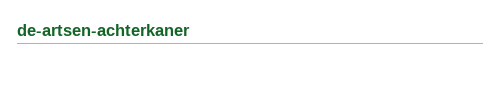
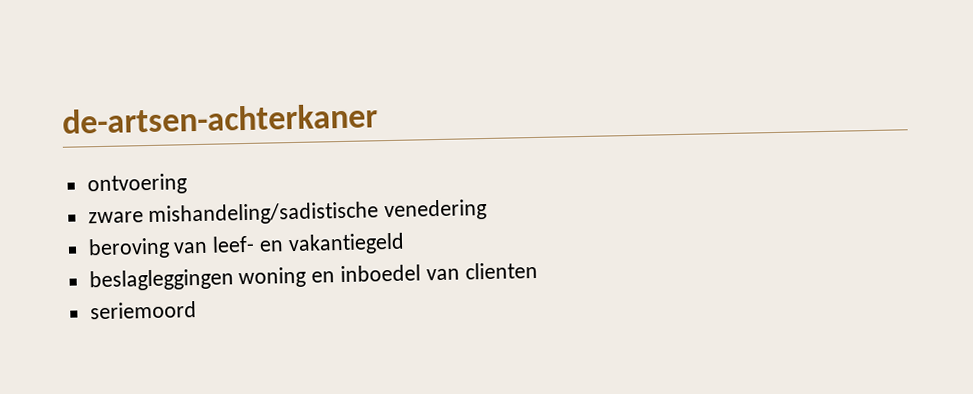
(190, 30) none -> [86,173,187,196] [87,198,488,227] [87,232,405,260] [88,261,538,292] [89,301,197,320] // ontvoering // zware mishandeling/sadistische venedering // beroving van leef- en vakantiegeld // beslagleggingen woning en inboedel van clienten // seriemoord

